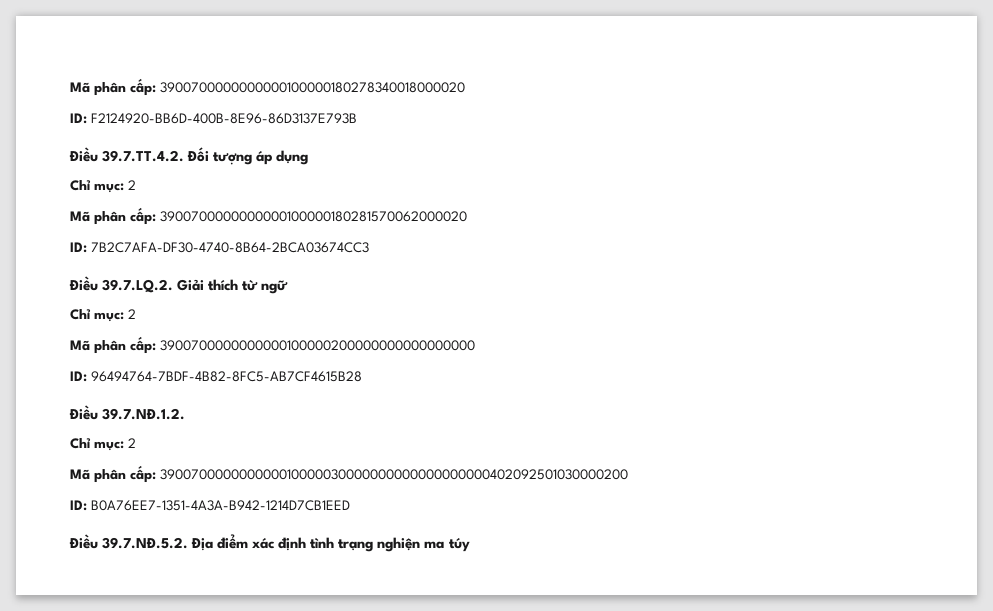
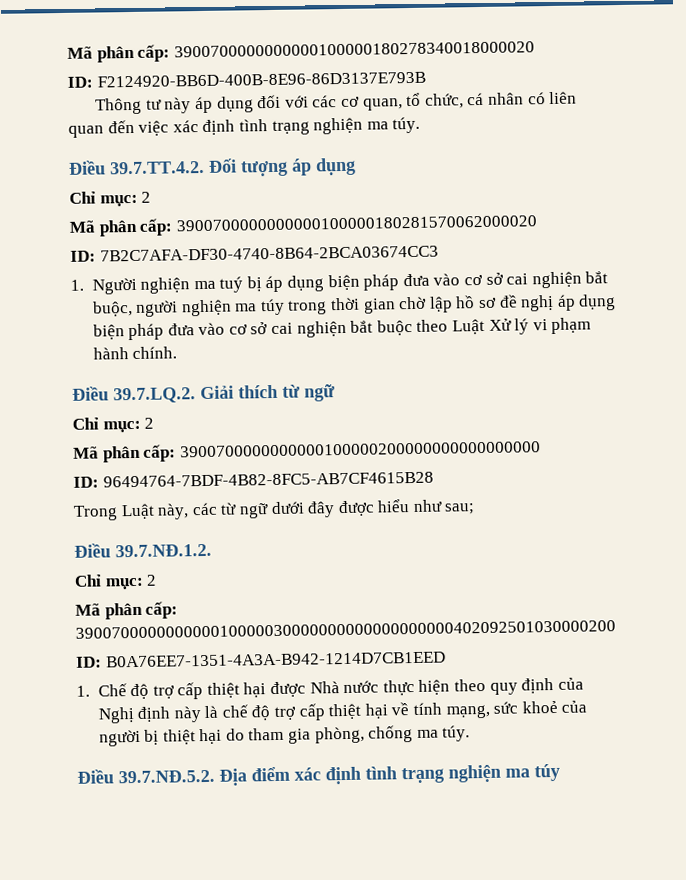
(357, 118) none -> [95,91,578,115] [68,116,421,138] // Thông tư này áp dụng đối với các cơ quan, tổ chức, cá nhân có liên quan đến việc xác định tình trạng nghiện ma túy.
(369, 247) none -> [70,271,609,295] [91,294,617,317] [92,317,592,341] [92,346,178,360] // 1. Người nghiện ma tuý bị áp dụng biện pháp đưa vào cơ sở cai nghiện bắt buộc, người nghiện ma túy trong thời gian chờ lập hồ sơ đề nghị áp dụng biện pháp đưa vào cơ sở cai nghiện bắt buộc theo Luật Xử lý vi phạm hành chính.
(362, 376) none -> [73,499,476,521] // Trong Luật này, các từ ngữ dưới đây được hiểu như sau;
(350, 505) none -> [76,677,584,700] [97,700,588,724] [98,725,471,747] // 1. Chế độ trợ cấp thiệt hại được Nhà nước thực hiện theo quy định của Nghị định này là chế độ trợ cấp thiệt hại về tính mạng, sức khoẻ của người bị thiệt hại do tham gia phòng, chống ma túy.

